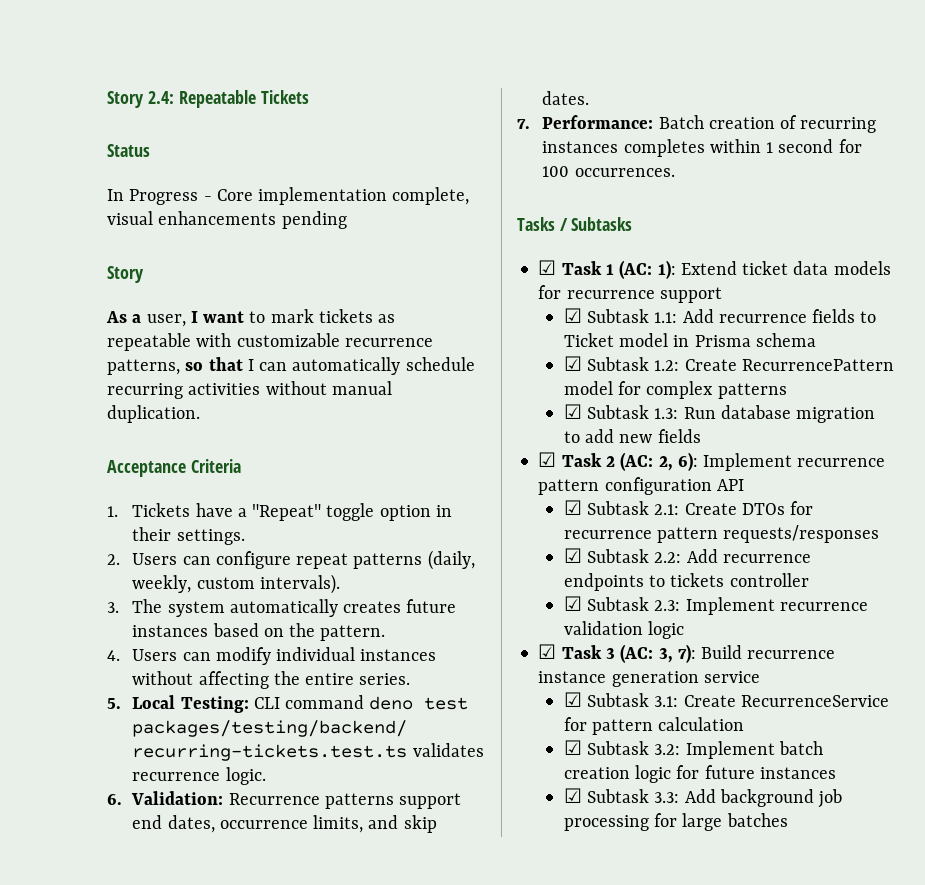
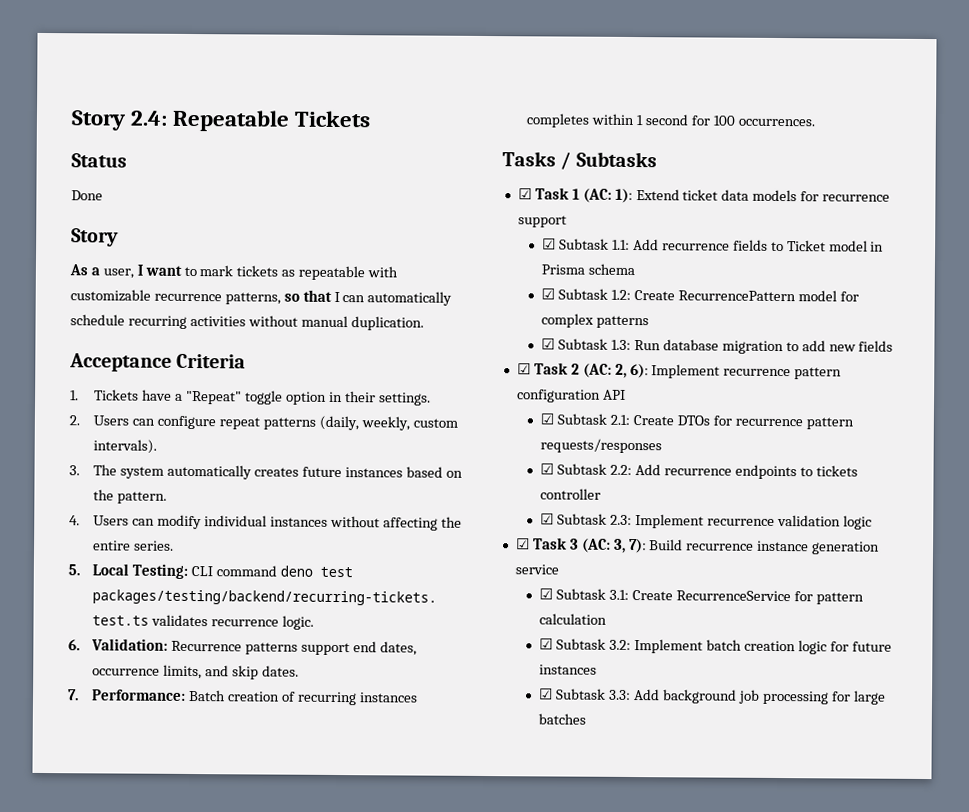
[107,187,470,205] [107,211,347,229] In Progress - Core implementation complete, visual enhancements pending -> [71,190,103,201] Done

